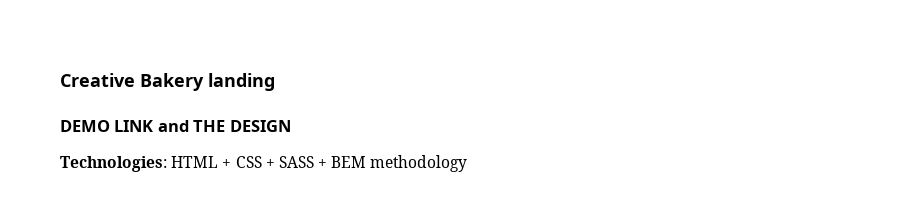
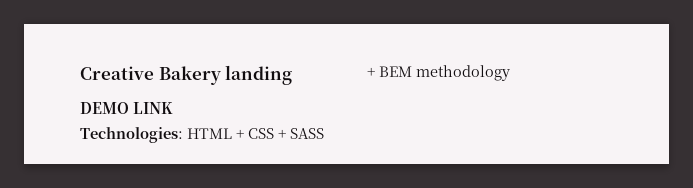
[157,120,291,132] and THE DESIGN -> (174, 108) none

